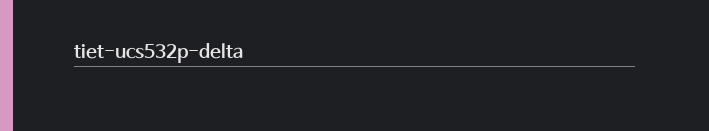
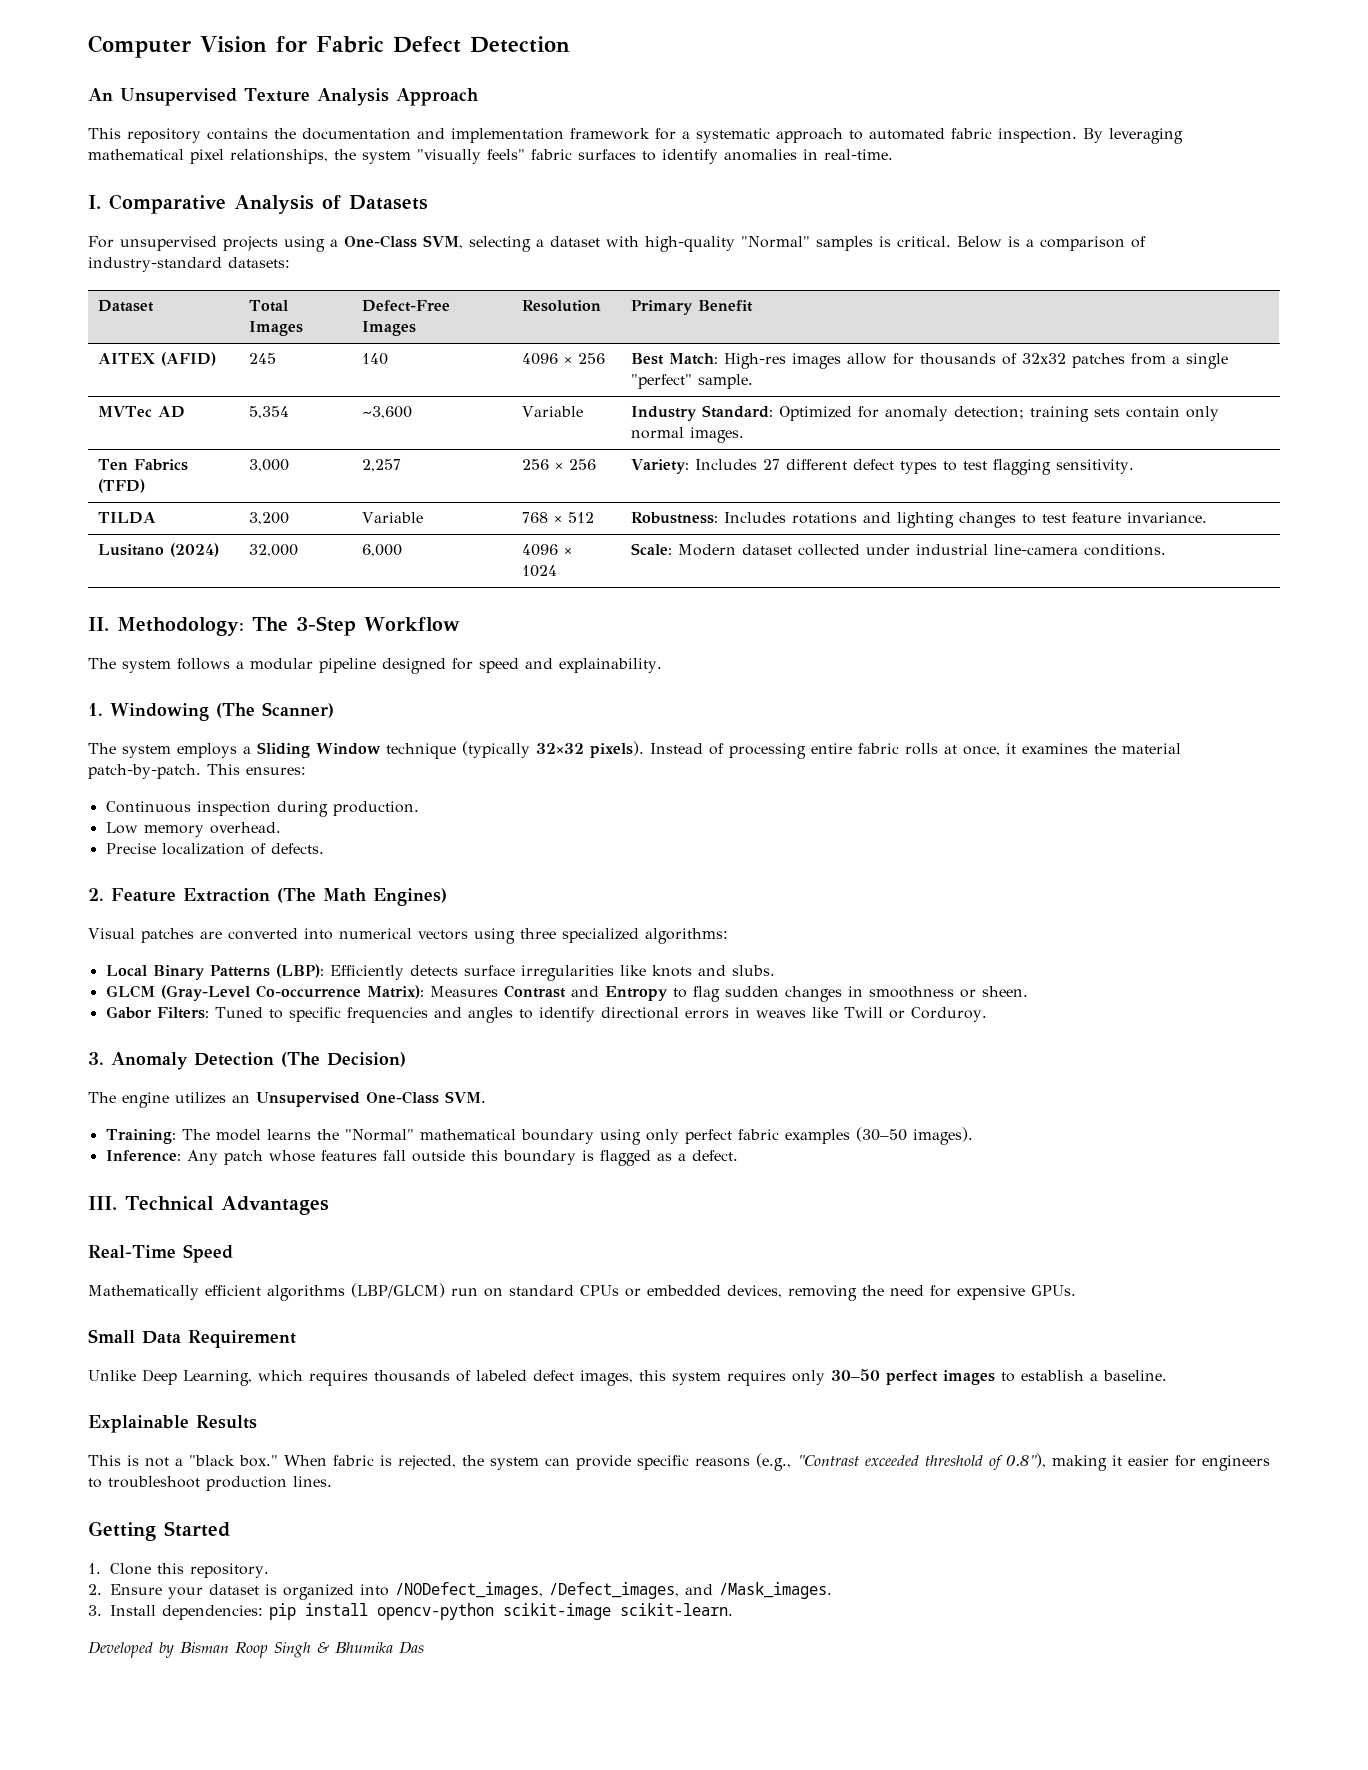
[74,43,244,63] tiet-ucs532p-delta -> [88,35,570,58] [88,88,478,106] [88,128,1183,144] [88,149,893,164] [88,194,428,214] [88,235,1146,252] [88,257,290,272] [97,300,154,312] [248,300,288,312] [248,321,303,336] [361,300,450,312] [361,321,416,336] [521,300,601,312] [630,300,753,315] [97,352,216,366] [248,353,276,364] [361,353,388,365] [521,353,605,365] [630,353,1228,369] [630,374,753,389] [97,406,185,418] [248,406,289,419] [361,406,412,419] [521,406,583,417] [630,405,1219,422] [630,427,744,443] [97,459,188,471] [97,479,145,493] [248,459,289,472] [361,459,401,472] [521,459,596,470] [630,459,1134,475] [97,512,156,524] [248,512,289,525] [361,512,423,523] [521,512,594,523] [630,512,1207,528] [97,543,219,557] [248,544,298,557] [361,544,402,557] [521,544,572,556] [521,565,557,577] [630,543,1166,556] [88,616,460,636] [88,658,662,674] [88,702,334,721] [88,741,1181,759] [88,764,306,779] [105,801,419,817] [105,822,281,837] [105,843,324,855] [88,888,447,906] [88,928,728,944] [105,964,775,981] [105,985,1028,1002] [105,1006,987,1023] [88,1052,406,1070] [88,1091,486,1108] [105,1127,973,1145] [105,1150,738,1166] [88,1196,329,1215] [88,1244,233,1263] [88,1283,1076,1301] [88,1329,296,1348] [88,1369,1167,1386] [88,1415,257,1433] [88,1453,1270,1471] [88,1476,332,1491] [88,1521,230,1541] [88,1563,270,1578] [88,1582,833,1600] [88,1603,734,1620] [88,1641,424,1658] Computer Vision for Fabric Defect Detection // An Unsupervised Texture Analysis Approach // This repository contains the documentation and implementation framework for a systematic approach to automated fabric inspection. By leveraging mathematical pixel relationships, the system "visually feels" fabric surfaces to identify anomalies in real-time. // I. Comparative Analysis of Datasets // For unsupervised projects using a One-Class SVM, selecting a dataset with high-quality "Normal" samples is critical. Below is a comparison of industry-standard datasets: // Dataset | Total Images | Defect-Free Images | Resolution | Primary Benefit // AITEX (AFID) | 245 | 140 | 4096 × 256 | Best Match: High-res images allow for thousands of 32x32 patches from a single "perfect" sample. // MVTec AD | 5,354 | ~3,600 | Variable | Industry Standard: Optimized for anomaly detection; training sets contain only normal images. // Ten Fabrics (TFD) | 3,000 | 2,257 | 256 × 256 | Variety: Includes 27 different defect types to test flagging sensitivity. // TILDA | 3,200 | Variable | 768 × 512 | Robustness: Includes rotations and lighting changes to test feature invariance. // Lusitano (2024) | 32,000 | 6,000 | 4096 × 1024 | Scale: Modern dataset collected under industrial line-camera conditions. // II. Methodology: The 3-Step Workflow // The system follows a modular pipeline designed for speed and explainability. // 1. Windowing (The Scanner) // The system employs a Sliding Window technique (typically 32×32 pixels). Instead of processing entire fabric rolls at once, it examines the material patch-by-patch. This ensures: // Continuous inspection during production. // Low memory overhead. // Precise localization of defects. // 2. Feature Extraction (The Math Engines) // Visual patches are converted into numerical vectors using three specialized algorithms: // Local Binary Patterns (LBP): Efficiently detects surface irregularities like knots and slubs. // GLCM (Gray-Level Co-occurrence Matrix): Measures Contrast and Entropy to flag sudden changes in smoothness or sheen. // Gabor Filters: Tuned to specific frequencies and angles to identify directional errors in weaves like Twill or Corduroy. // 3. Anomaly Detection (The Decision) // The engine utilizes an Unsupervised One-Class SVM. // Training: The model learns the "Normal" mathematical boundary using only perfect fabric examples (30–50 images). // Inference: Any patch whose features fall outside this boundary is flagged as a defect. // III. Technical Advantages // Real-Time Speed // Mathematically efficient algorithms (LBP/GLCM) run on standard CPUs or embedded devices, removing the need for expensive GPUs. // Small Data Requirement // Unlike Deep Learning, which requires thousands of labeled defect images, this system requires only 30–50 perfect images to establish a baseline. // Explainable Results // This is not a "black box." When fabric is rejected, the system can provide specific reasons (e.g., "Contrast exceeded threshold of 0.8"), making it easier for engineers to troubleshoot production lines. // Getting Started // 1. Clone this repository. // 2. Ensure your dataset is organized into /NODefect_images, /Defect_images, and /Mask_images. // 3. Install dependencies: pip install opencv-python scikit-image scikit-learn. // Developed by Bisman Roop Singh & Bhumika Das

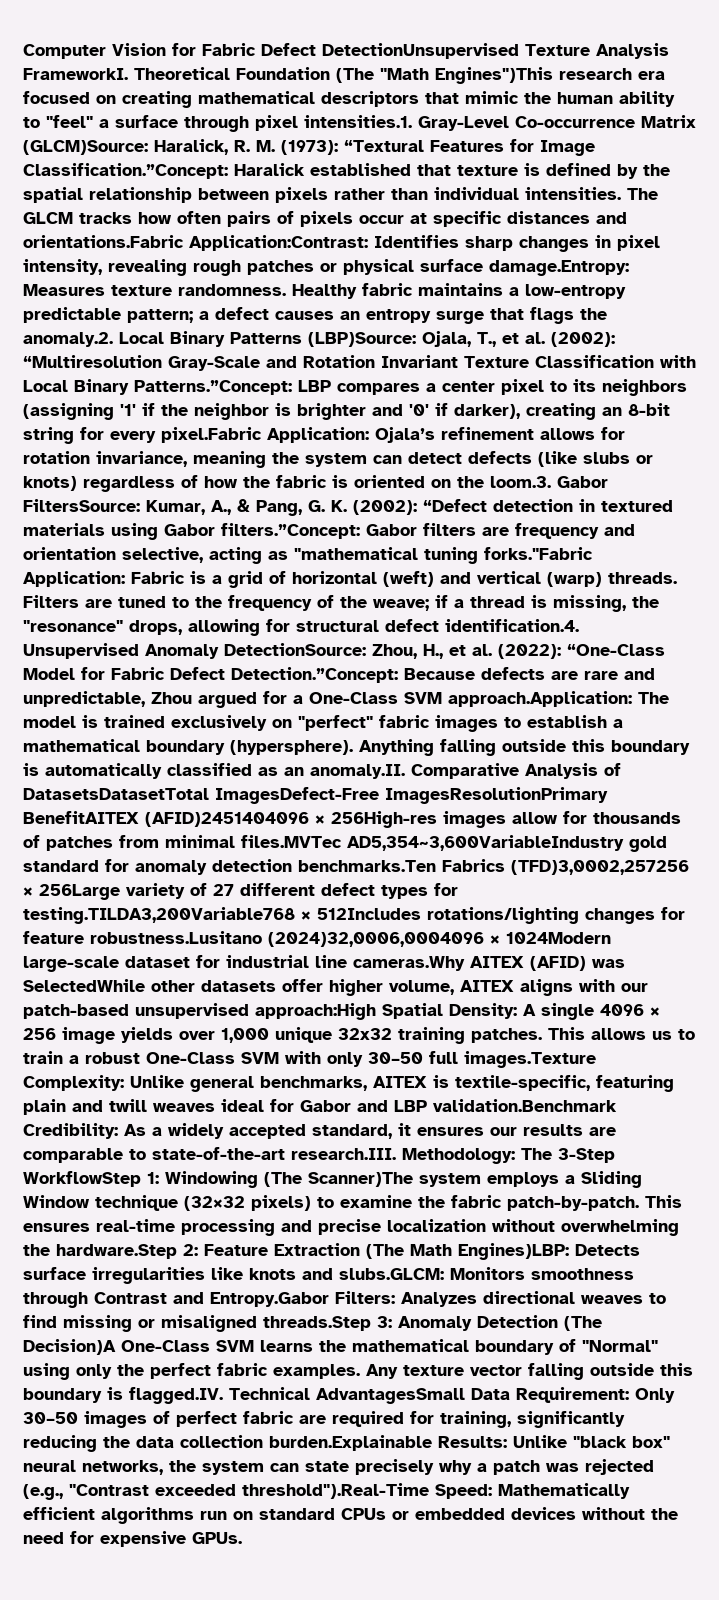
[469,36,570,53] [88,88,478,106] [88,128,1183,144] [88,149,893,164] [88,194,428,214] [88,235,1146,252] [88,257,290,272] [97,300,154,312] [248,300,288,312] [248,321,303,336] [361,300,450,312] [361,321,416,336] [521,300,601,312] [630,300,753,315] [97,352,216,366] [248,353,276,364] [361,353,388,365] [521,353,605,365] [630,353,786,369] Detection // An Unsupervised Texture Analysis Approach // This repository contains the documentation and implementation framework for a systematic approach to automated fabric inspection. By leveraging mathematical pixel relationships, the system "visually feels" fabric surfaces to identify anomalies in real-time. // I. Comparative Analysis of Datasets // For unsupervised projects using a One-Class SVM, selecting a dataset with high-quality "Normal" samples is critical. Below is a comparison of industry-standard datasets: // Dataset | Total Images | Defect-Free Images | Resolution | Primary Benefit // AITEX (AFID) | 245 | 140 | 4096 × 256 | Best Match: High-res -> [322,43,669,59] [23,67,665,84] [23,91,675,108] [23,115,696,132] [23,139,595,156] [23,163,670,179] [23,187,658,203] [23,211,627,227] [23,235,660,252] [23,259,629,276] [23,283,626,299] [23,307,607,324] [23,331,615,347] [23,355,696,371] [23,379,687,396] [23,403,670,420] [23,427,625,444] [23,451,653,468] [23,475,608,492] [23,499,673,516] [23,523,635,540] [23,547,593,564] [23,571,677,588] [23,595,659,612] [23,619,579,636] [23,643,665,659] [23,667,655,683] [23,691,669,708] [23,715,623,732] [23,739,690,756] [23,763,621,779] [23,787,608,804] [23,811,437,828] DetectionUnsupervised Texture Analysis FrameworkI. Theoretical Foundation (The "Math Engines")This research era focused on creating mathematical descriptors that mimic the human ability to "feel" a surface through pixel intensities.1. Gray-Level Co-occurrence Matrix (GLCM)Source: Haralick, R. M. (1973): “Textural Features for Image Classification.”Concept: Haralick established that texture is defined by the spatial relationship between pixels rather than individual intensities. The GLCM tracks how often pairs of pixels occur at specific distances and orientations.Fabric Application:Contrast: Identifies sharp changes in pixel intensity, revealing rough patches or physical surface damage.Entropy: Measures texture randomness. Healthy fabric maintains a low-entropy predictable pattern; a defect causes an entropy surge that flags the anomaly.2. Local Binary Patterns (LBP)Source: Ojala, T., et al. (2002): “Multiresolution Gray-Scale and Rotation Invariant Texture Classification with Local Binary Patterns.”Concept: LBP compares a center pixel to its neighbors (assigning '1' if the neighbor is brighter and '0' if darker), creating an 8-bit string for every pixel.Fabric Application: Ojala’s refinement allows for rotation invariance, meaning the system can detect defects (like slubs or knots) regardless of how the fabric is oriented on the loom.3. Gabor FiltersSource: Kumar, A., & Pang, G. K. (2002): “Defect detection in textured materials using Gabor filters.”Concept: Gabor filters are frequency and orientation selective, acting as "mathematical tuning forks."Fabric Application: Fabric is a grid of horizontal (weft) and vertical (warp) threads. Filters are tuned to the frequency of the weave; if a thread is missing, the "resonance" drops, allowing for structural defect identification.4. Unsupervised Anomaly DetectionSource: Zhou, H., et al. (2022): “One-Class Model for Fabric Defect Detection.”Concept: Because defects are rare and unpredictable, Zhou argued for a One-Class SVM approach.Application: The model is trained exclusively on "perfect" fabric images to establish a mathematical boundary (hypersphere). Anything falling outside this boundary is automatically classified as an anomaly.II. Comparative Analysis of DatasetsDatasetTotal ImagesDefect-Free ImagesResolutionPrimary BenefitAITEX (AFID)2451404096 × 256High-res
[1021,353,1066,364] 32x32 -> (40, 841) none
[1171,353,1228,369] [630,374,753,389] [97,406,185,418] [248,406,289,419] [361,406,412,419] [521,406,583,417] [630,405,1219,422] [630,427,744,443] [97,459,188,471] [97,479,145,493] [248,459,289,472] [361,459,401,472] [521,459,596,470] [630,459,1134,475] [97,512,156,524] [248,512,289,525] [361,512,423,523] [521,512,594,523] [630,512,1207,528] [97,543,219,557] [248,544,298,557] [361,544,402,557] [521,544,572,556] [521,565,557,577] [630,543,1166,556] [88,616,460,636] [88,658,662,674] [88,702,334,721] [88,743,116,754] a single "perfect" sample. // MVTec AD | 5,354 | ~3,600 | Variable | Industry Standard: Optimized for anomaly detection; training sets contain only normal images. // Ten Fabrics (TFD) | 3,000 | 2,257 | 256 × 256 | Variety: Includes 27 different defect types to test flagging sensitivity. // TILDA | 3,200 | Variable | 768 × 512 | Robustness: Includes rotations and lighting changes to test feature invariance. // Lusitano (2024) | 32,000 | 6,000 | 4096 × 1024 | Scale: Modern dataset collected under industrial line-camera conditions. // II. Methodology: The 3-Step Workflow // The system follows a modular pipeline designed for speed and explainability. // 1. Windowing (The Scanner) // The -> [165,835,667,852] [23,859,689,875] [23,883,458,900] [23,907,685,924] [23,931,611,947] [23,955,625,972] [23,979,648,996] [23,1003,660,1020] [23,1027,695,1044] [23,1051,596,1068] [23,1075,674,1092] [23,1099,617,1115] [23,1123,616,1139] [23,1147,615,1164] [23,1171,413,1188] minimal files.MVTec AD5,354~3,600VariableIndustry gold standard for anomaly detection benchmarks.Ten Fabrics (TFD)3,0002,257256 × 256Large variety of 27 different defect types for testing.TILDA3,200Variable768 × 512Includes rotations/lighting changes for feature robustness.Lusitano (2024)32,0006,0004096 × 1024Modern large-scale dataset for industrial line cameras.Why AITEX (AFID) was SelectedWhile other datasets offer higher volume, AITEX aligns with our patch-based unsupervised approach:High Spatial Density: A single 4096 × 256 image yields over 1,000 unique 32x32 training patches. This allows us to train a robust One-Class SVM with only 30–50 full images.Texture Complexity: Unlike general benchmarks, AITEX is textile-specific, featuring plain and twill weaves ideal for Gabor and LBP validation.Benchmark Credibility: As a widely accepted standard, it ensures our results are comparable to state-of-the-art research.III. Methodology: The 3-Step WorkflowStep 1: Windowing (The Scanner)The
[462,741,1181,759] [88,764,306,779] [105,801,419,817] [105,822,281,837] [105,843,324,855] [88,888,447,906] [88,928,728,944] [105,964,458,980] (typically 32×32 pixels). Instead of processing entire fabric rolls at once, it examines the material patch-by-patch. This ensures: // Continuous inspection during production. // Low memory overhead. // Precise localization of defects. // 2. Feature Extraction (The Math Engines) // Visual patches are converted into numerical vectors using three specialized algorithms: // Local Binary Patterns (LBP): Efficiently detects -> [184,1195,682,1211] [23,1219,679,1236] [23,1243,640,1260] (32×32 pixels) to examine the fabric patch-by-patch. This ensures real-time processing and precise localization without overwhelming the hardware.Step 2: Feature Extraction (The Math Engines)LBP: Detects
[731,965,775,976] [105,985,1028,1002] [105,1006,987,1023] [88,1052,406,1070] [88,1091,486,1108] [105,1129,261,1144] slubs. // GLCM (Gray-Level Co-occurrence Matrix): Measures Contrast and Entropy to flag sudden changes in smoothness or sheen. // Gabor Filters: Tuned to specific frequencies and angles to identify directional errors in weaves like Twill or Corduroy. // 3. Anomaly Detection (The Decision) // The engine utilizes an Unsupervised One-Class SVM. // Training: The model -> [339,1267,634,1280] [23,1291,666,1308] [23,1315,602,1332] [23,1339,254,1355] slubs.GLCM: Monitors smoothness through Contrast and Entropy.Gabor Filters: Analyzes directional weaves to find missing or misaligned threads.Step 3: Anomaly Detection (The Decision)A One-Class SVM
[344,1129,594,1144] "Normal" mathematical boundary -> [352,1339,658,1355] mathematical boundary of "Normal"
[684,1127,973,1145] [105,1150,738,1166] [88,1196,329,1215] [88,1244,233,1263] perfect fabric examples (30–50 images). // Inference: Any patch whose features fall outside this boundary is flagged as a defect. // III. Technical Advantages // Real-Time Speed // -> [117,1363,693,1380] [23,1387,675,1404] [23,1411,625,1428] [23,1435,670,1452] [23,1459,654,1475] [23,1483,492,1500] the perfect fabric examples. Any texture vector falling outside this boundary is flagged.IV. Technical AdvantagesSmall Data Requirement: Only 30–50 images of perfect fabric are required for training, significantly reducing the data collection burden.Explainable Results: Unlike "black box" neural networks, the system can state precisely why a patch was rejected (e.g., "Contrast exceeded threshold").Real-Time Speed:
[351,1283,445,1298] (LBP/GLCM) -> (194, 1515) none
[727,1285,857,1301] devices, removing -> [511,1507,645,1520] devices without
[88,1329,296,1348] [88,1369,1167,1386] [88,1415,257,1433] [88,1453,1270,1471] [88,1476,332,1491] [88,1521,230,1541] [88,1563,270,1578] [88,1582,833,1600] [88,1603,734,1620] [88,1641,424,1658] // Small Data Requirement // Unlike Deep Learning, which requires thousands of labeled defect images, this system requires only 30–50 perfect images to establish a baseline. // Explainable Results // This is not a "black box." When fabric is rejected, the system can provide specific reasons (e.g., "Contrast exceeded threshold of 0.8"), making it easier for engineers to troubleshoot production lines. // Getting Started // 1. Clone this repository. // 2. Ensure your dataset is organized into /NODefect_images, /Defect_images, and /Mask_images. // 3. Install dependencies: pip install opencv-python scikit-image scikit-learn. // Developed by Bisman Roop Singh & Bhumika Das -> (242, 1538) none

